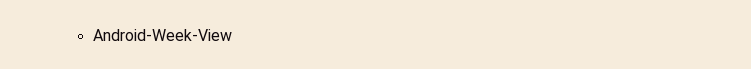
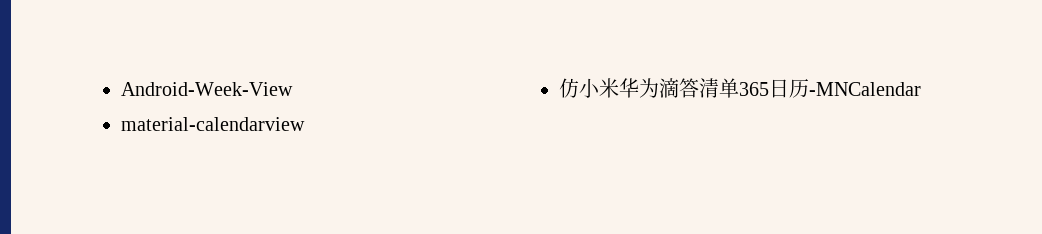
(232, 35) none -> [121,117,305,131] [559,78,921,98] // material-calendarview // 仿小米华为滴答清单365日历-MNCalendar

